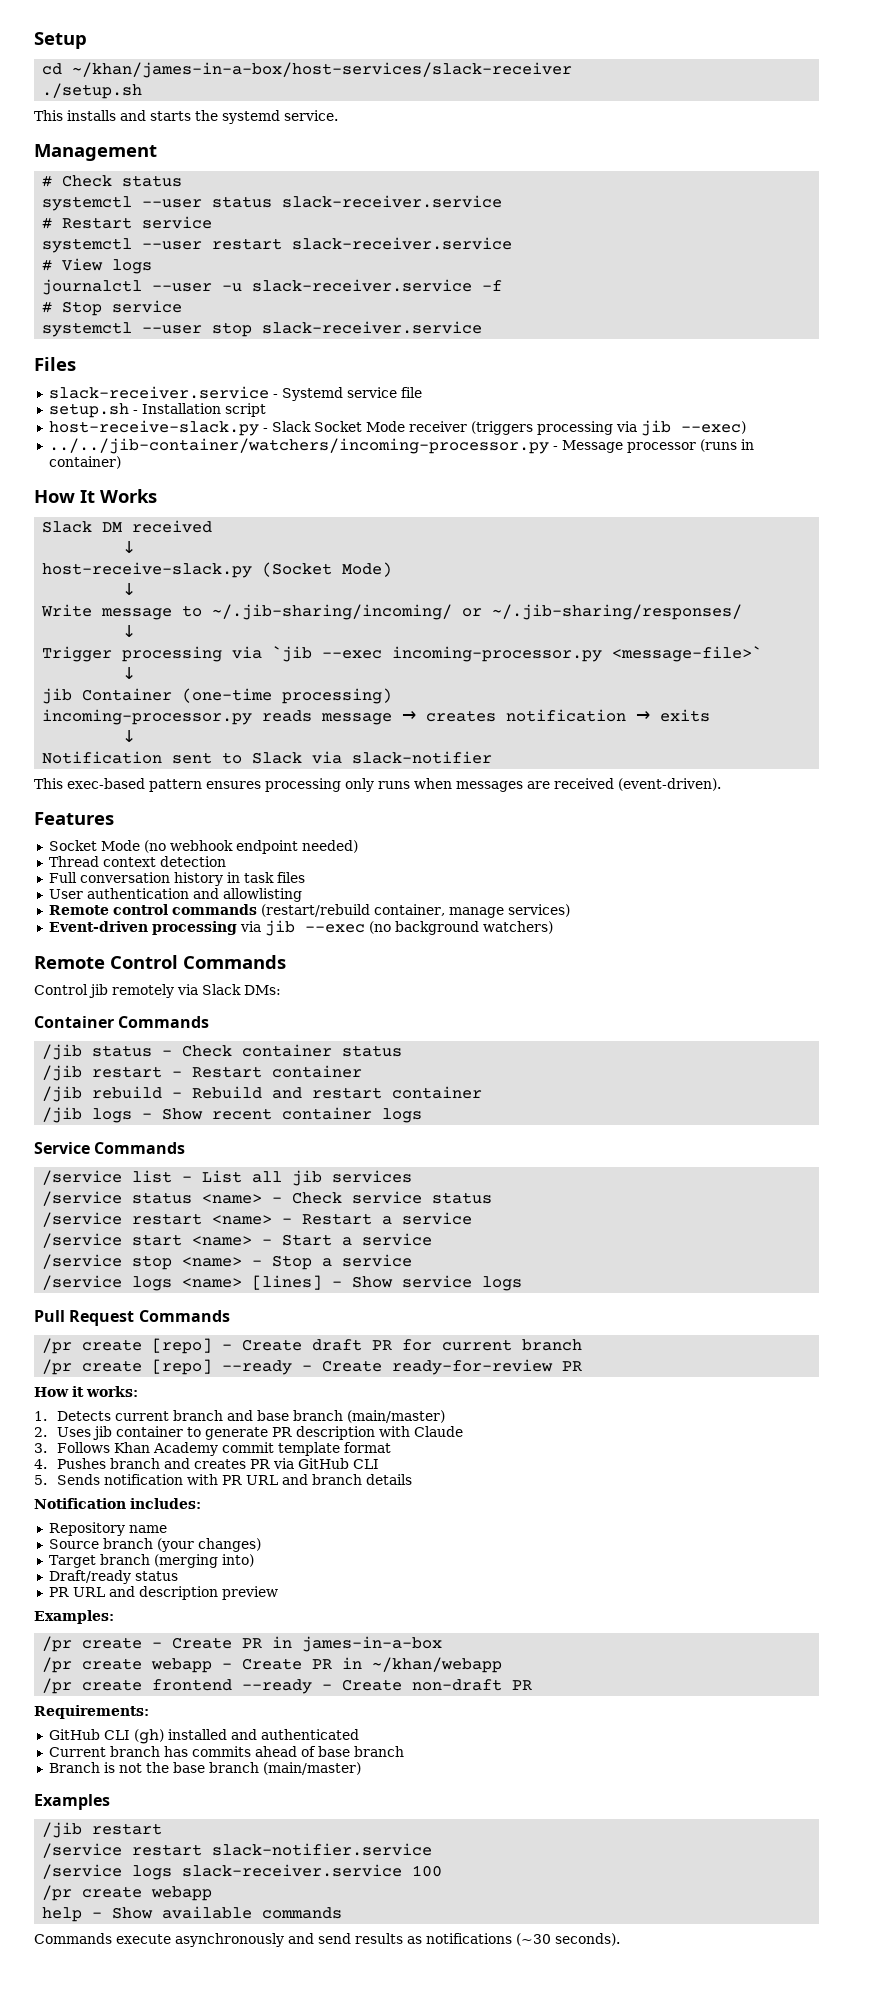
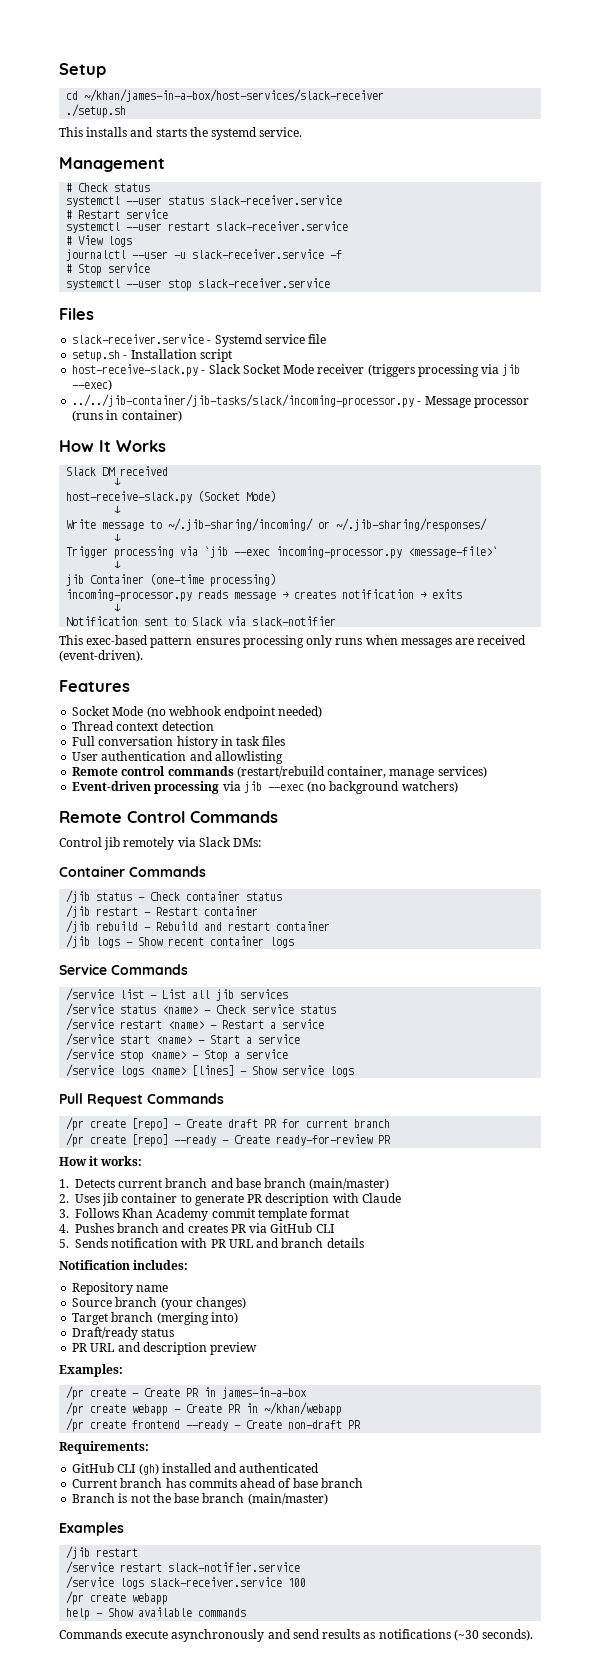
[48,438,549,454] ../../jib-container/watchers/incoming-processor.py -> [72,394,415,408] ../../jib-container/jib-tasks/slack/incoming-processor.py

